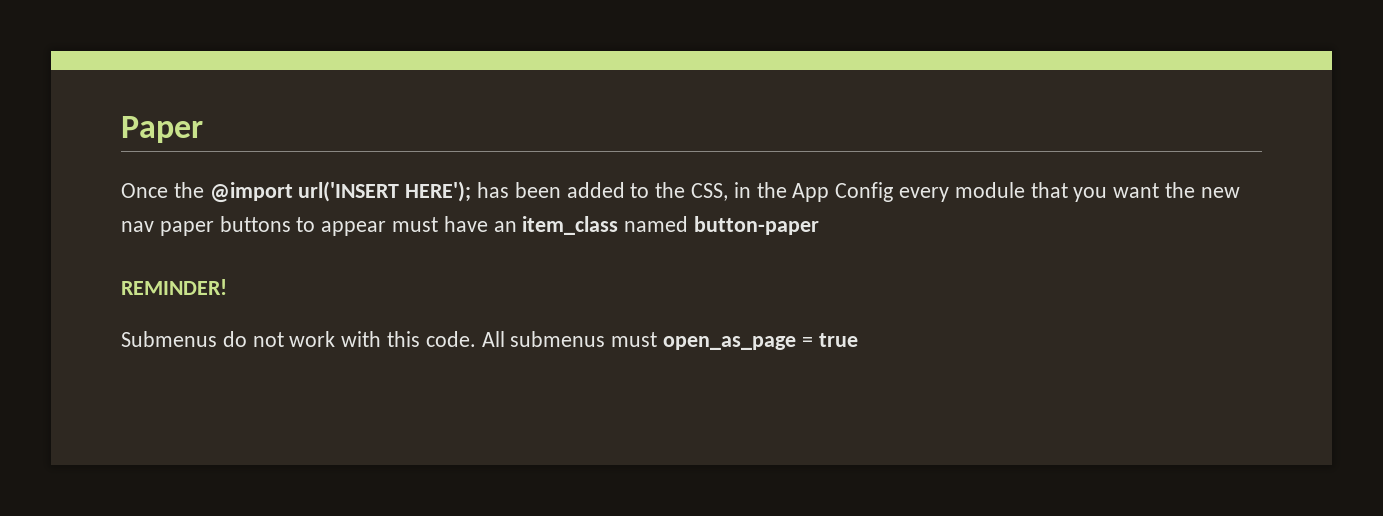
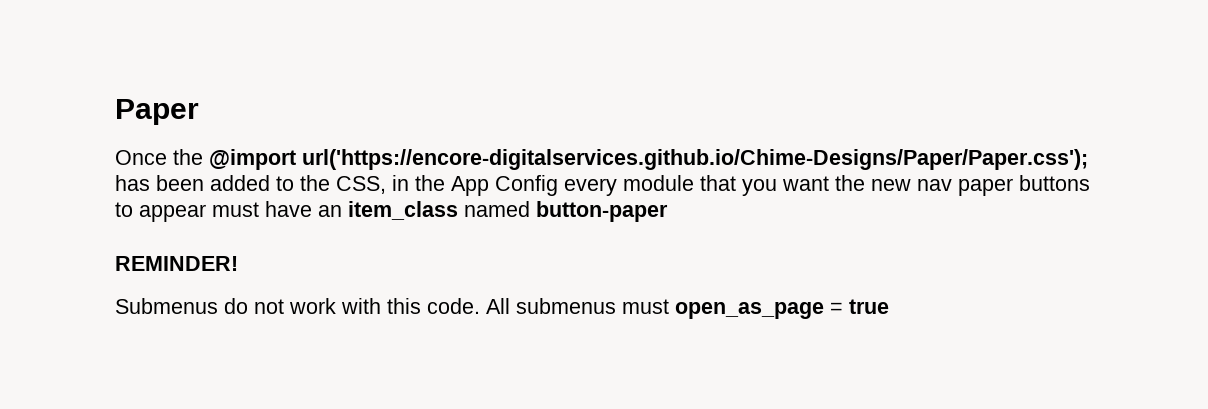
[298,181,472,202] url('INSERT HERE'); -> [302,149,1088,170] url('https://encore-digitalservices.github.io/Chime-Designs/Paper/Paper.css');

